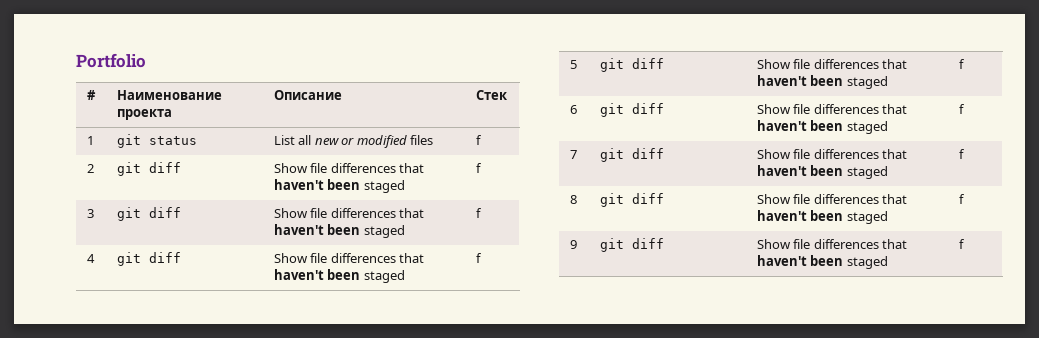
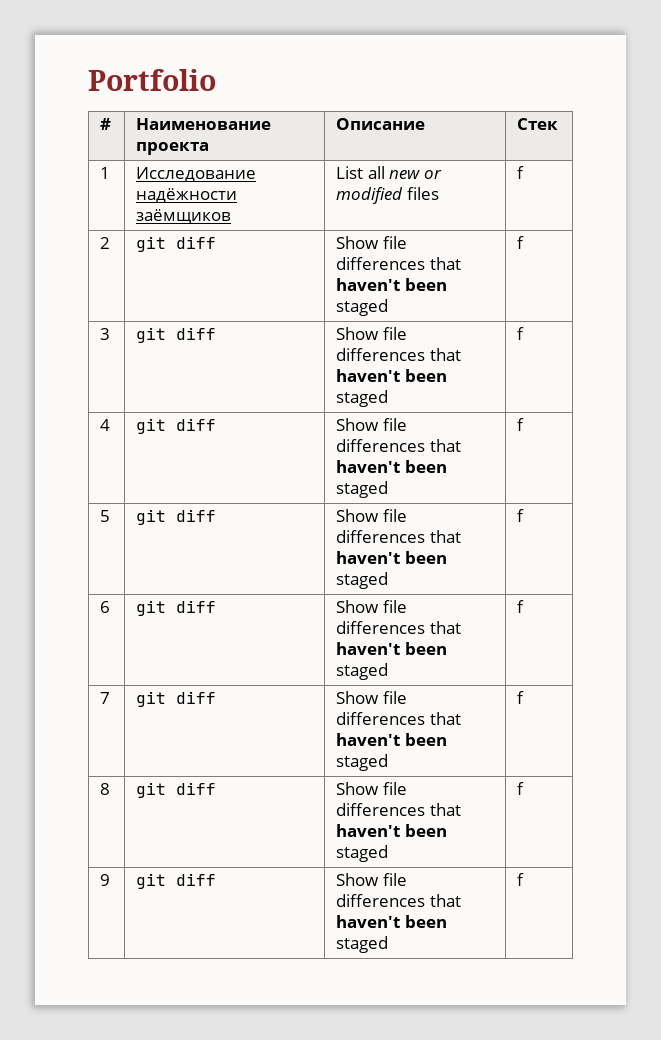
[116,134,197,148] git status -> [136,167,257,182] [136,188,238,203] [136,209,232,224] Исследование надёжности заёмщиков

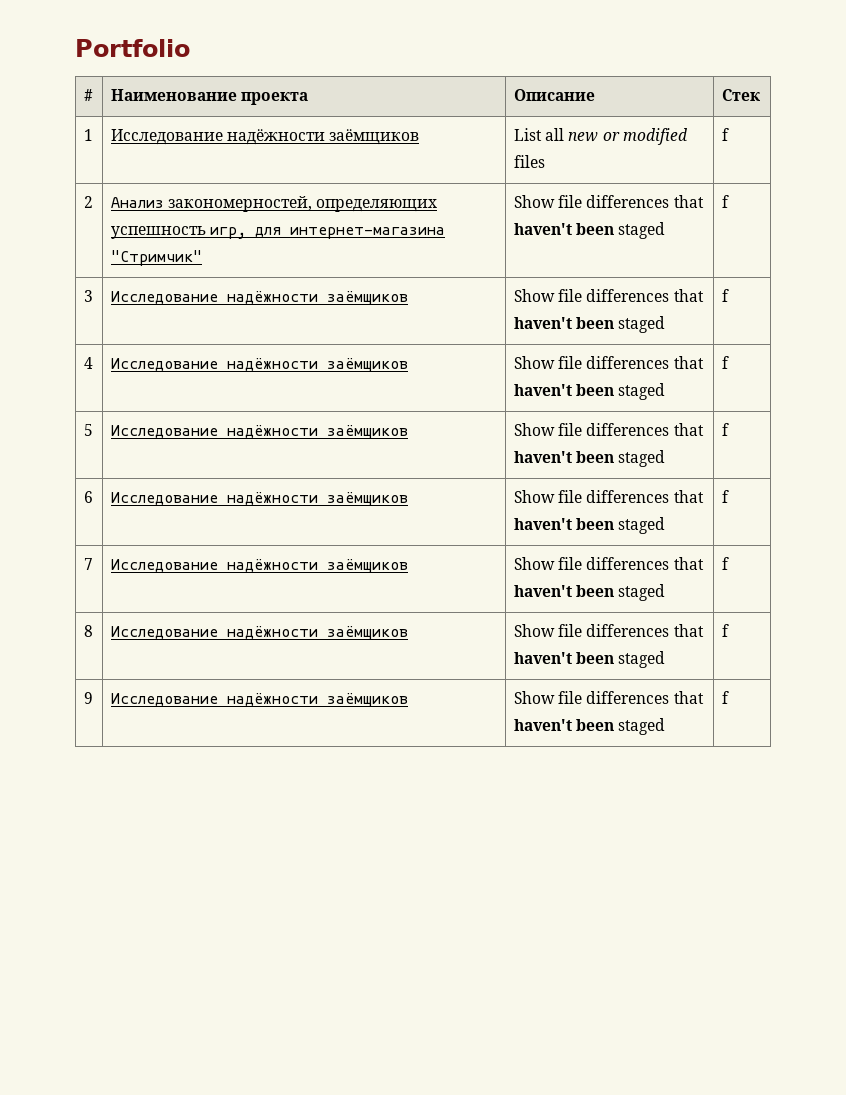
[136,236,217,252] git diff -> [110,196,438,212] [110,226,446,239] [110,250,202,266] Анализ закономерностей, определяющих успешность игр, для интернет-магазина "Стримчик"
[136,327,217,343] git diff -> [110,291,408,305] Исследование надёжности заёмщиков
[136,418,217,434] git diff -> [110,358,408,372] Исследование надёжности заёмщиков
[136,509,217,525] git diff -> [110,425,408,439] Исследование надёжности заёмщиков
[136,600,217,616] git diff -> [110,492,408,506] Исследование надёжности заёмщиков
[136,691,217,707] git diff -> [110,559,408,573] Исследование надёжности заёмщиков
[136,782,217,798] git diff -> [110,626,408,640] Исследование надёжности заёмщиков
[136,873,217,889] git diff -> [110,693,408,707] Исследование надёжности заёмщиков

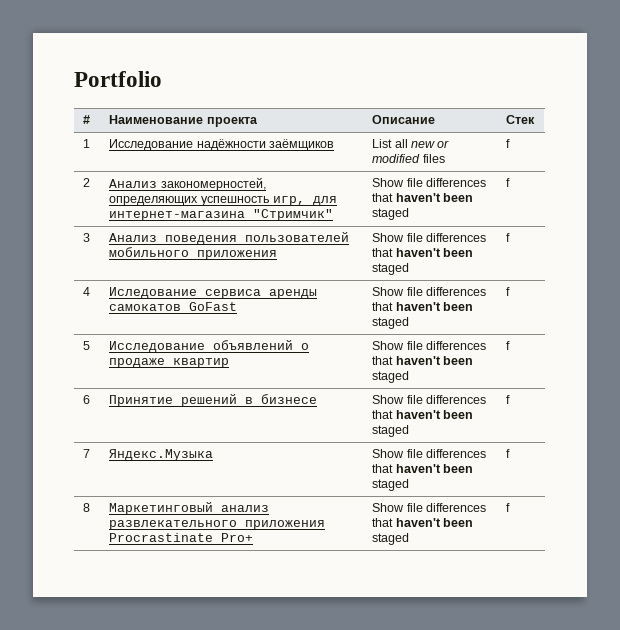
[110,291,408,305] Исследование надёжности заёмщиков -> [109,232,350,245] [109,247,278,260] Анализ поведения пользователей мобильного приложения
[110,358,408,372] Исследование надёжности заёмщиков -> [109,287,318,299] [109,302,238,311] Иследование сервиса аренды самокатов GoFast
[226,425,408,439] надёжности заёмщиков -> [213,340,310,350] [109,358,230,368] объявлений о продаже квартир
[110,492,408,506] Исследование надёжности заёмщиков -> [109,394,318,407] Принятие решений в бизнесе
[110,559,408,573] Исследование надёжности заёмщиков -> [109,449,214,461] Яндекс.Музыка
[110,626,408,640] [513,624,704,637] [513,651,666,668] [721,624,729,637] [83,692,93,704] [110,693,408,707] [513,691,704,704] [513,718,666,735] [721,691,729,704] Исследование надёжности заёмщиков | Show file differences that haven't been staged | f // 9 | Исследование надёжности заёмщиков | Show file differences that haven't been staged | f -> [109,502,270,515] [109,520,326,530] [109,533,254,542] [372,503,487,512] [372,518,474,527] [372,533,410,545] [506,503,511,512] Маркетинговый анализ развлекательного приложения Procrastinate Pro+ | Show file differences that haven't been staged | f

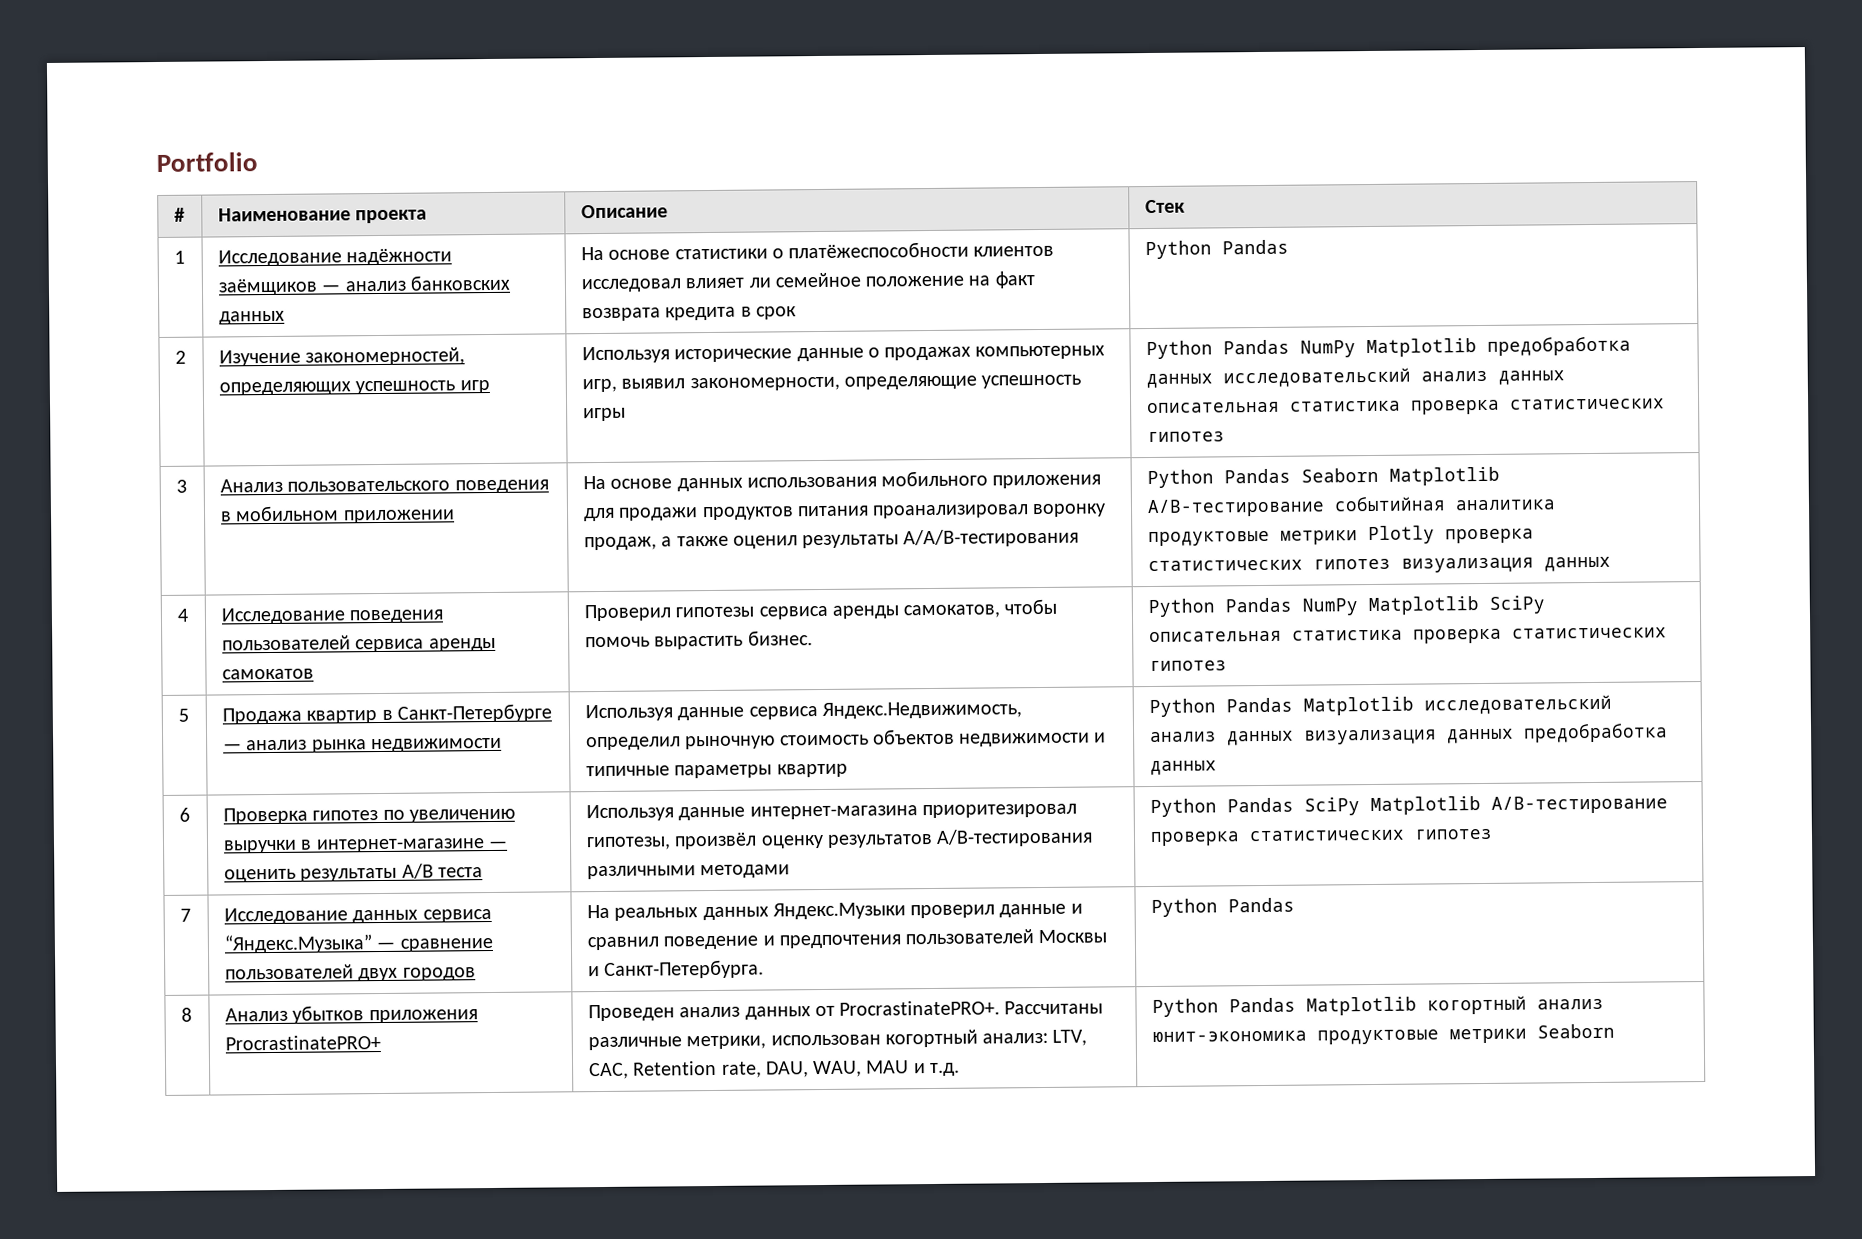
[372,139,450,148] [372,154,445,163] [506,139,511,148] | List all new or modified files | f -> [321,274,510,292] [218,310,285,325] [580,241,1055,261] [580,271,1035,293] [581,306,797,322] [1144,239,1289,260] — анализ банковских данных | На основе статистики о платёжеспособности клиентов исследовал влияет ли семейное положение на факт возврата кредита в срок | Python Pandas
[109,179,158,188] Анализ -> [218,349,301,367] Изучение
[273,196,338,206] [109,209,334,221] [372,178,487,187] [372,193,474,202] [372,208,410,220] [506,178,511,187] [83,233,91,242] [109,232,350,245] [109,247,278,260] [372,233,487,242] [372,248,474,257] [372,263,410,275] [506,233,511,242] [83,287,91,296] [109,287,318,299] [109,302,238,311] [372,287,487,296] [372,302,474,311] [372,317,410,329] [506,287,511,296] [83,341,91,350] [109,340,310,353] [109,358,230,368] [372,341,487,350] [372,356,474,365] [372,371,410,383] [506,341,511,350] [83,395,91,404] [109,394,318,407] [372,395,487,404] [372,410,474,419] [372,425,410,437] [506,395,511,404] [83,449,91,458] [109,449,214,461] [372,449,487,458] [372,464,474,473] [372,479,410,491] [506,449,511,458] [83,503,91,512] [109,502,270,515] [109,520,326,530] [109,533,254,542] [372,503,487,512] [372,518,474,527] [372,533,410,545] [506,503,511,512] игр, для интернет-магазина "Стримчик" | Show file differences that haven't been staged | f // 3 | Анализ поведения пользователей мобильного приложения | Show file differences that haven't been staged | f // 4 | Иследование сервиса аренды самокатов GoFast | Show file differences that haven't been staged | f // 5 | Исследование объявлений о продаже квартир | Show file differences that haven't been staged | f // 6 | Принятие решений в бизнесе | Show file differences that haven't been staged | f // 7 | Яндекс.Музыка | Show file differences that haven't been staged | f // 8 | Маркетинговый анализ развлекательного приложения Procrastinate Pro+ | Show file differences that haven't been staged | f -> [459,379,490,394] [581,345,1106,364] [581,374,1082,393] [582,407,626,422] [1145,336,1631,360] [1145,367,1565,389] [1146,398,1665,415] [1146,431,1225,443] [175,479,187,493] [219,478,549,494] [219,505,455,524] [582,470,1102,492] [582,503,1107,522] [583,528,1080,551] [1146,466,1500,489] [1146,496,1556,518] [1147,525,1534,547] [1147,556,1611,573] [176,608,188,622] [220,607,445,625] [221,635,496,653] [221,668,314,680] [583,598,1058,622] [584,630,813,650] [1147,595,1545,618] [1148,627,1667,644] [1148,660,1227,672] [177,708,189,722] [221,703,552,725] [222,737,502,753] [584,701,1022,722] [585,728,1107,751] [585,763,848,779] [1148,694,1612,718] [1149,723,1668,746] [1149,760,1217,776] [178,807,190,822] [222,807,515,825] [222,838,508,854] [223,863,483,883] [585,803,1077,822] [585,828,1094,851] [586,864,791,880] [1149,795,1668,818] [1149,828,1493,847] [179,908,191,922] [223,907,492,925] [223,934,493,954] [224,964,476,982] [586,902,1083,921] [586,929,1108,951] [587,959,765,979] [1150,897,1295,918] [180,1007,192,1022] [224,1005,478,1024] [224,1035,381,1051] [587,1000,1104,1022] [587,1029,1088,1051] [588,1060,960,1080] [1151,995,1604,1018] [1151,1023,1615,1045] игр | Используя исторические данные о продажах компьютерных игр, выявил закономерности, определяющие успешность игры | Python Pandas NumPy Matplotlib предобработка данных исследовательский анализ данных описательная статистика проверка статистических гипотез // 3 | Анализ пользовательского поведения в мобильном приложении | На основе данных использования мобильного приложения для продажи продуктов питания проанализировал воронку продаж, а также оценил результаты A/A/B-тестирования | Python Pandas Seaborn Matplotlib A/B-тестирование событийная аналитика продуктовые метрики Plotly проверка статистических гипотез визуализация данных // 4 | Исследование поведения пользователей сервиса аренды самокатов | Проверил гипотезы сервиса аренды самокатов, чтобы помочь вырастить бизнес. | Python Pandas NumPy Matplotlib SciPy описательная статистика проверка статистических гипотез // 5 | Продажа квартир в Санкт-Петербурге — анализ рынка недвижимости | Используя данные сервиса Яндекс.Недвижимость, определил рыночную стоимость объектов недвижимости и типичные параметры квартир | Python Pandas Matplotlib исследовательский анализ данных визуализация данных предобработка данных // 6 | Проверка гипотез по увеличению выручки в интернет-магазине — оценить результаты A/B теста | Используя данные интернет-магазина приоритезировал гипотезы, произвёл оценку результатов A/B-тестирования различными методами | Python Pandas SciPy Matplotlib A/B-тестирование проверка статистических гипотез // 7 | Исследование данных сервиса “Яндекс.Музыка” — сравнение пользователей двух городов | На реальных данных Яндекс.Музыки проверил данные и сравнил поведение и предпочтения пользователей Москвы и Санкт-Петербурга. | Python Pandas // 8 | Анализ убытков приложения ProcrastinatePRO+ | Проведен анализ данных от ProcrastinatePRO+. Рассчитаны различные метрики, использован когортный анализ: LTV, CAC, Retention rate, DAU, WAU, MAU и т.д. | Python Pandas Matplotlib когортный анализ юнит-экономика продуктовые метрики Seaborn

